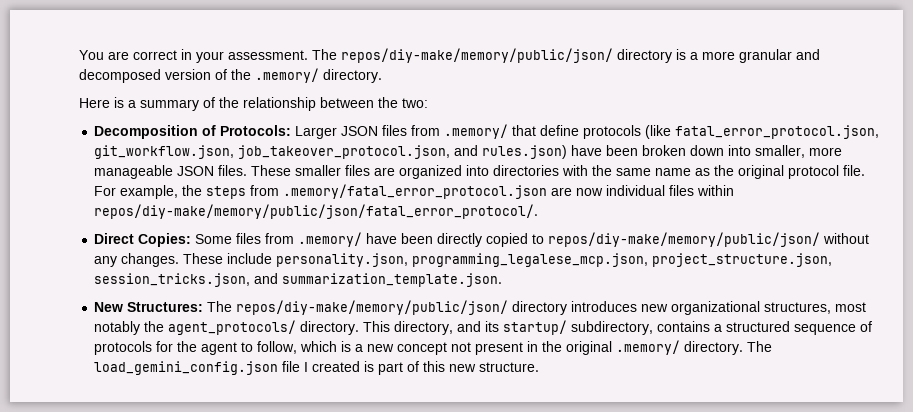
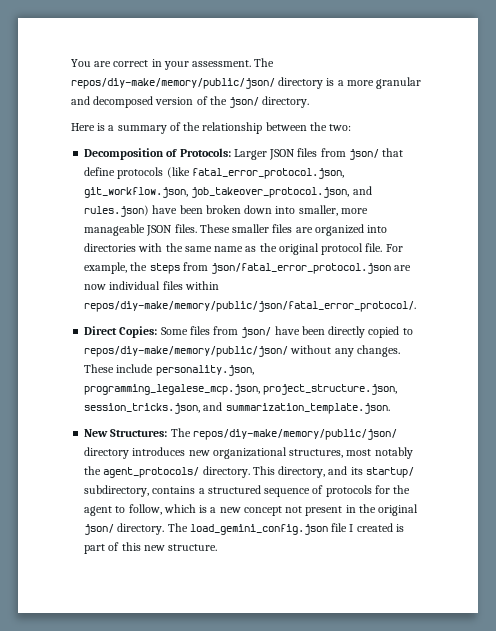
[255,68,319,83] .memory/ -> [229,97,260,108] json/
[444,124,509,139] .memory/ -> [348,149,379,160] json/
[283,184,548,199] .memory/fatal_error_protocol.json -> [211,263,392,274] json/fatal_error_protocol.json
[298,232,363,247] .memory/ -> [241,327,272,338] json/
[616,340,681,355] .memory/ -> [84,524,115,535] json/

